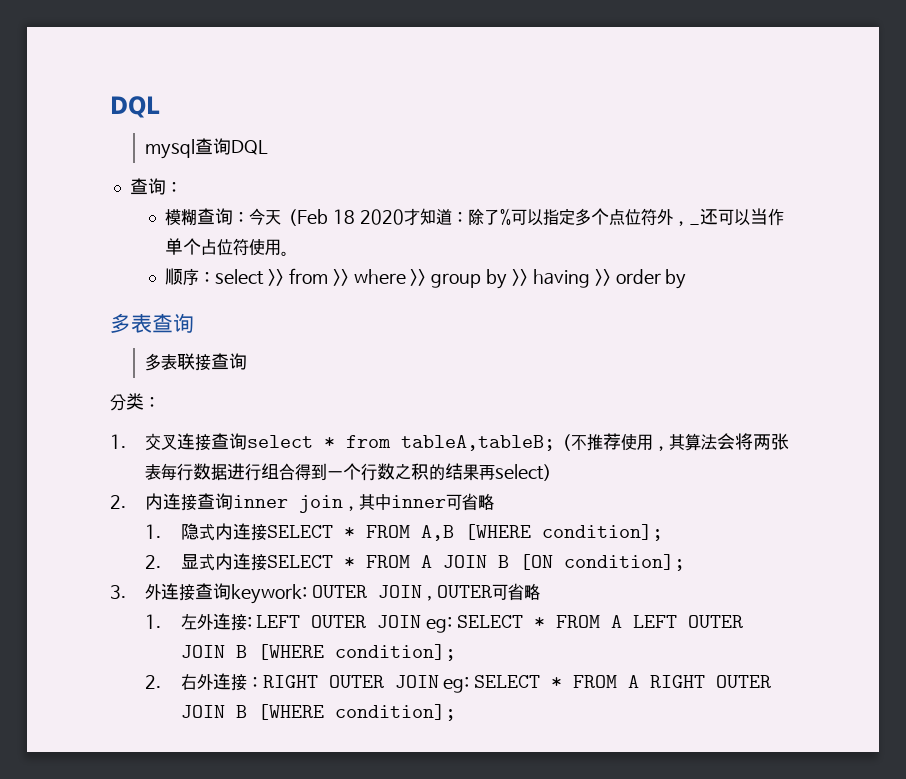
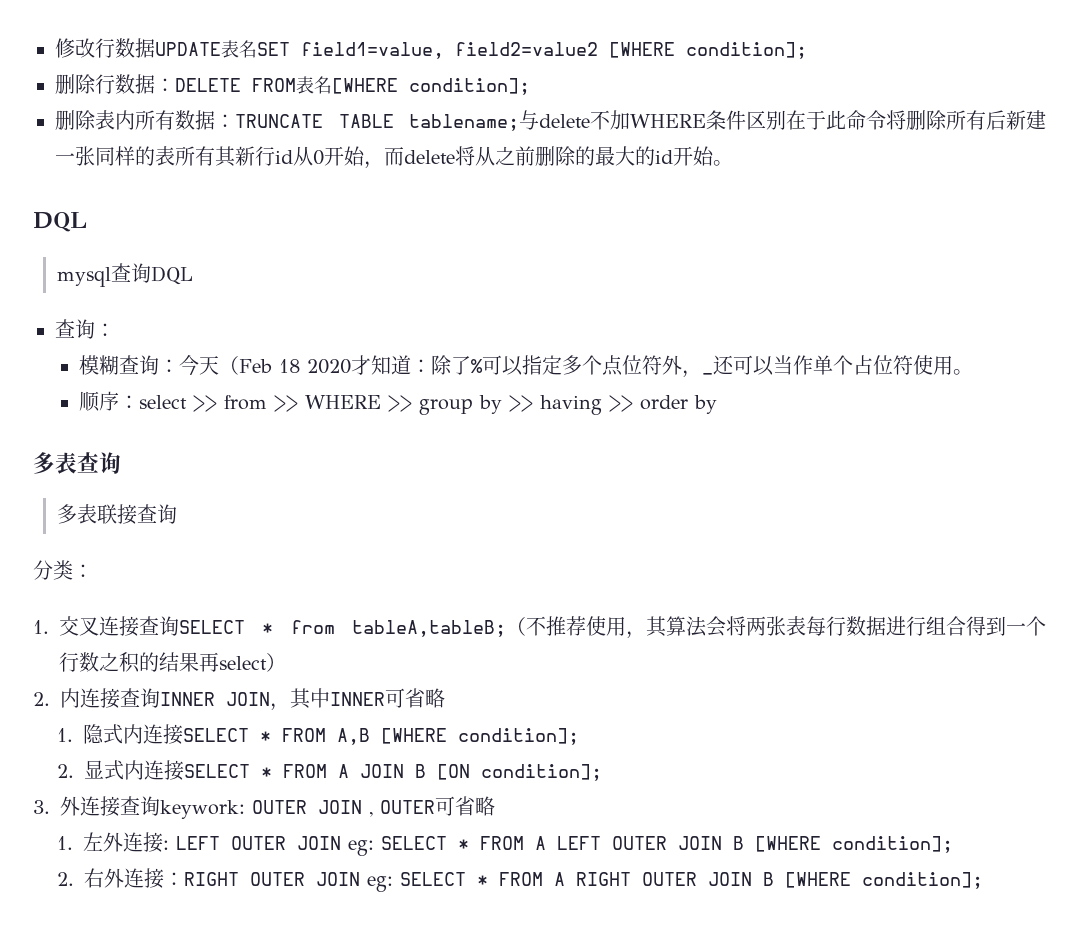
(110, 107) none -> [55,38,807,59] [55,74,530,95] [55,110,1046,131] [55,146,733,169] 修改行数据UPDATE表名SET field1=value, field2=value2 [WHERE condition]; // 删除行数据：DELETE FROM表名[WHERE condition]; // 删除表内所有数据：TRUNCATE TABLE tablename;与delete不加WHERE条件区别在于此命令将删除所有后新建一张同样的表所有其新行id从0开始，而delete将从之前删除的最大的id开始。 //
[353,269,406,284] where -> [304,395,381,409] WHERE
[247,435,314,448] select -> [179,620,245,634] SELECT
[233,494,447,513] inner join，其中inner -> [160,688,385,711] INNER JOIN，其中INNER

